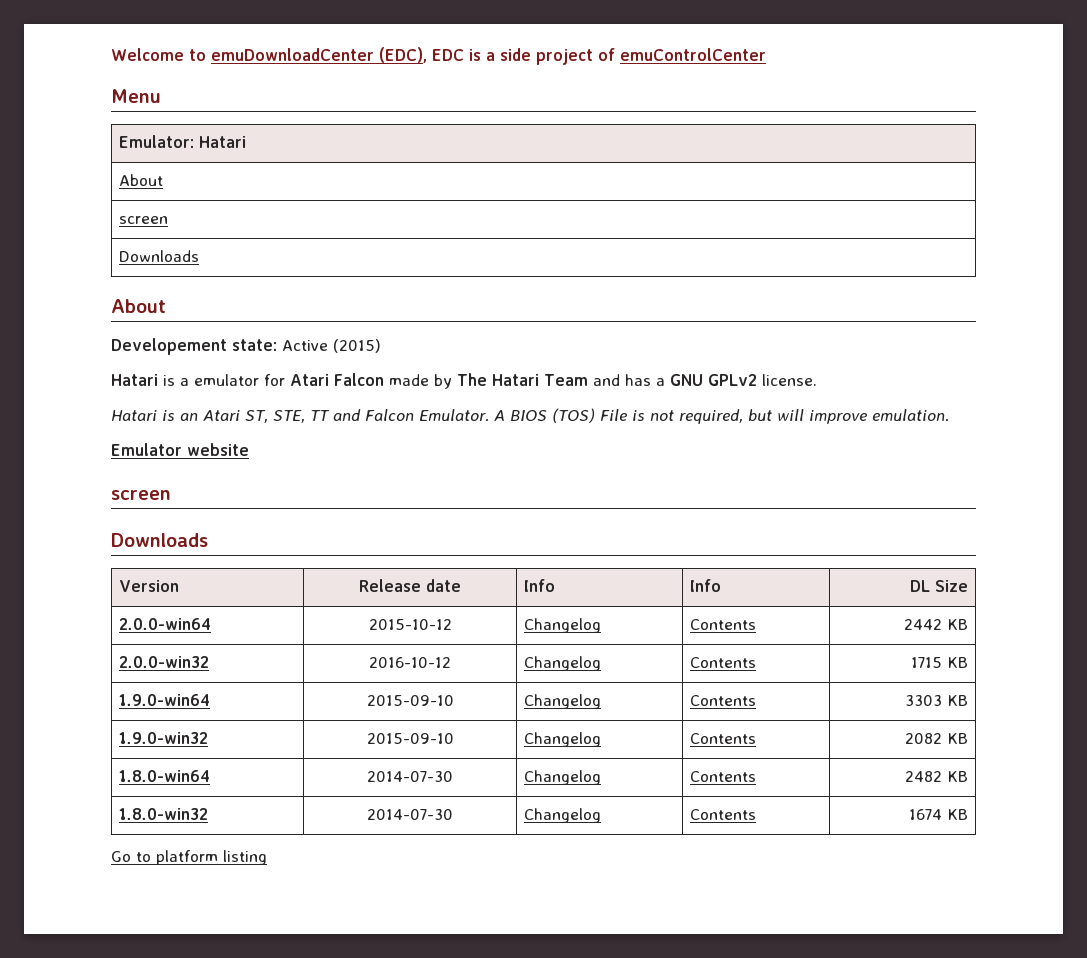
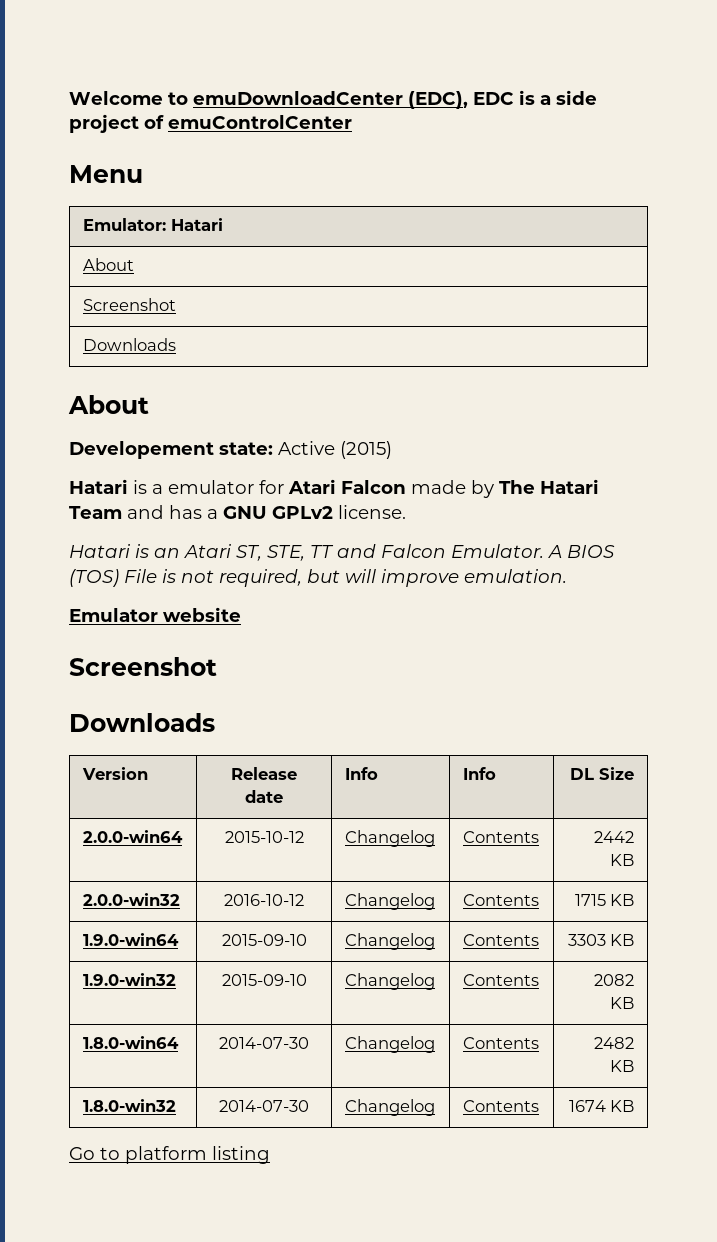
[119,216,169,224] screen -> [82,298,176,311] Screenshot
[111,490,171,500] screen -> [69,657,217,676] Screenshot

